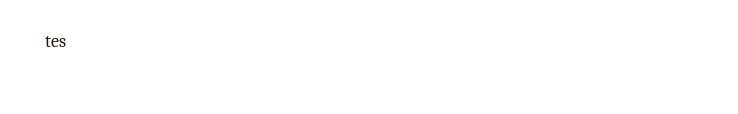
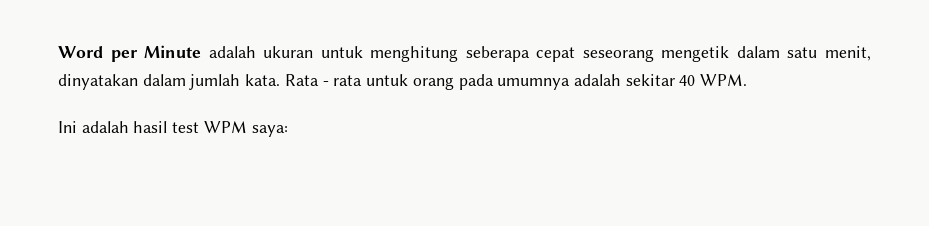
[45,36,66,47] tes -> [58,45,872,62] [58,74,748,90] [58,121,288,137] Word per Minute adalah ukuran untuk menghitung seberapa cepat seseorang mengetik dalam satu menit, dinyatakan dalam jumlah kata. Rata - rata untuk orang pada umumnya adalah sekitar 40 WPM. // Ini adalah hasil test WPM saya:

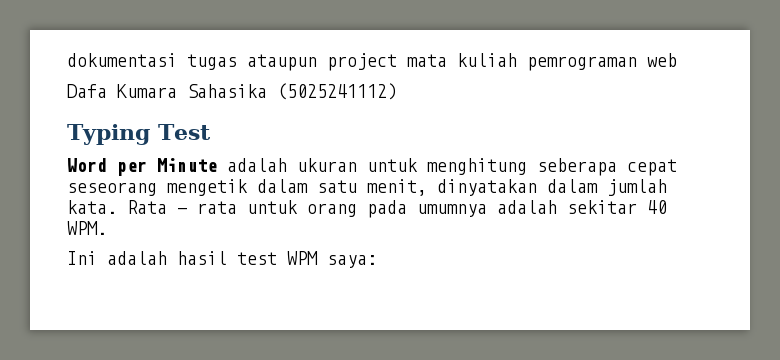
(58, 52) none -> [67,53,677,71] [67,83,397,100] [67,124,211,145] dokumentasi tugas ataupun project mata kuliah pemrograman web // Dafa Kumara Sahasika (5025241112) // Typing Test //

